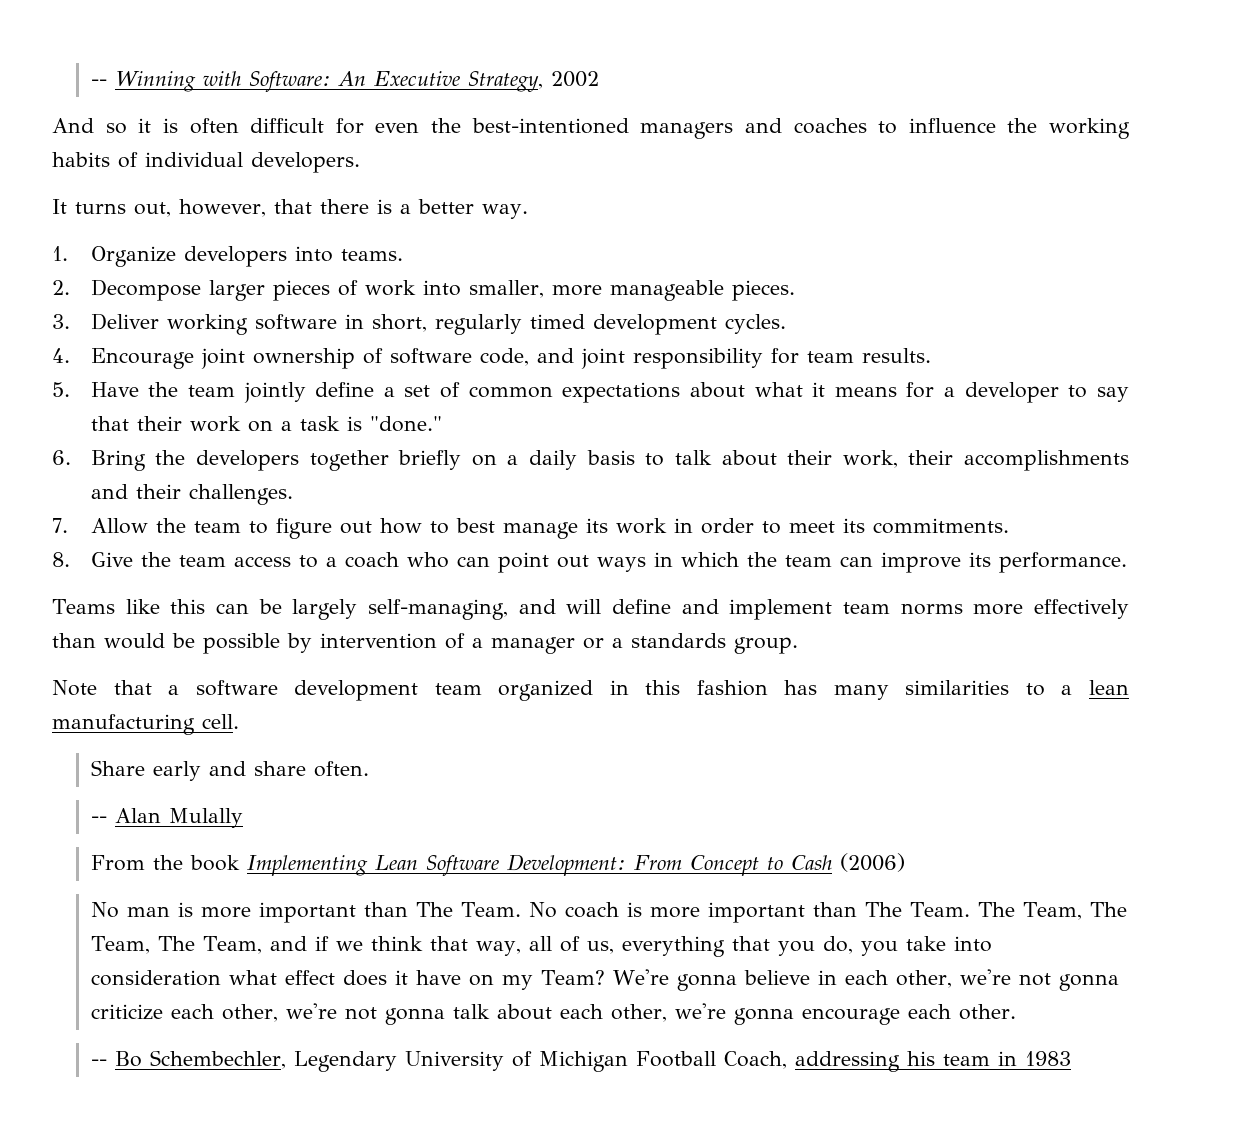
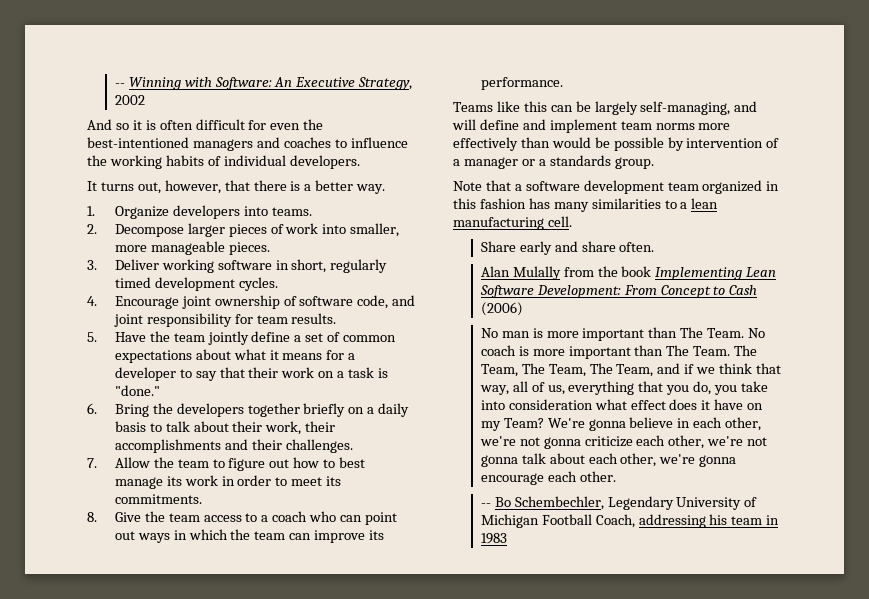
[90,816,107,823] -- -> (655, 247) none
[90,855,145,871] // From -> [563,267,594,277] from

